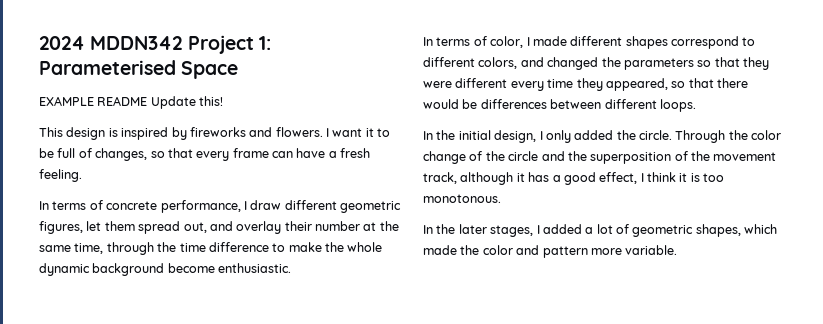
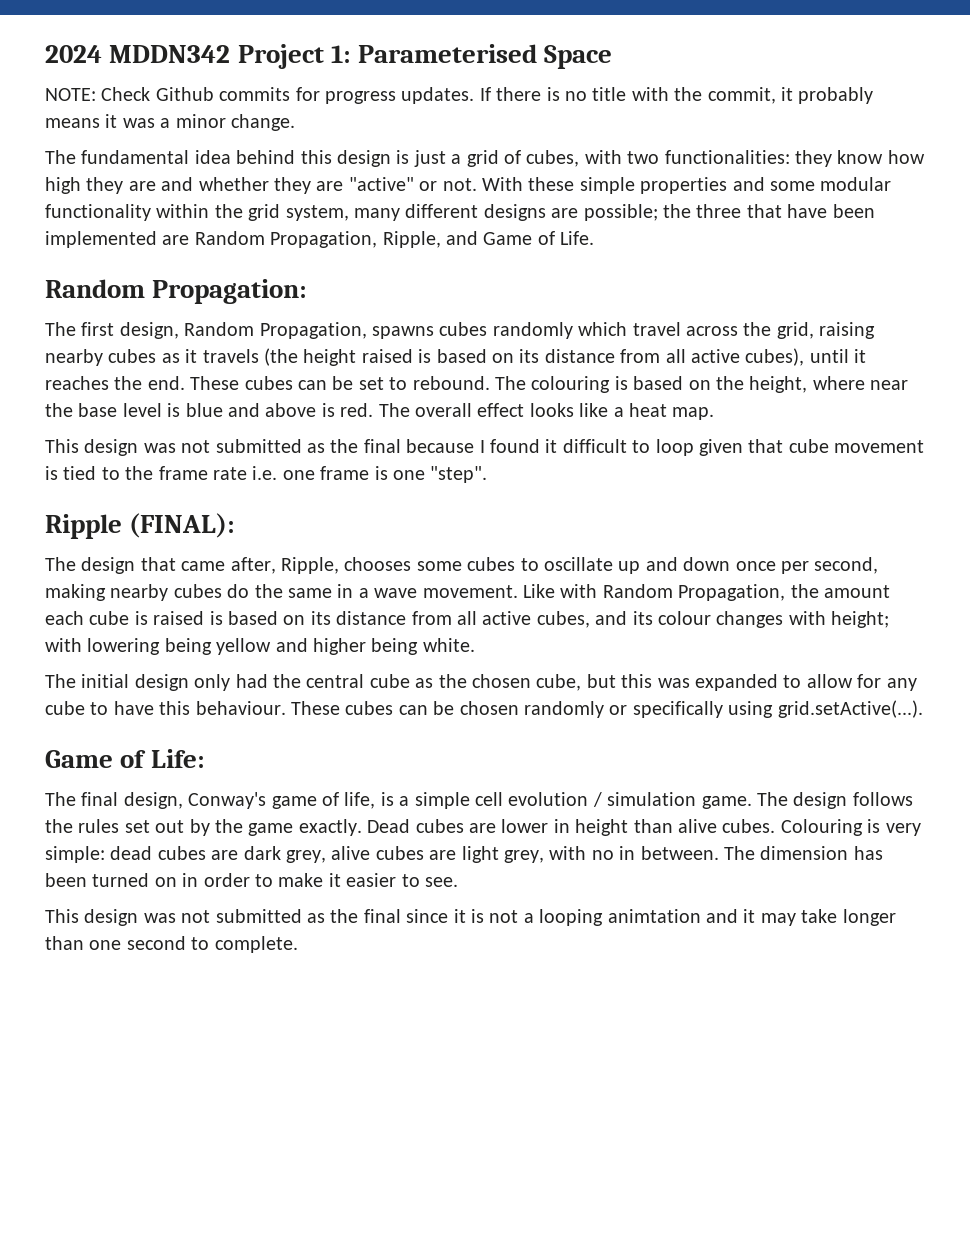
[39,96,224,109] [39,127,391,140] [39,148,371,161] [39,169,82,182] [39,200,401,213] [39,221,399,234] [39,242,383,255] [39,263,292,276] [423,36,756,49] [423,57,769,70] [423,78,748,91] [423,99,696,112] [423,130,782,143] [423,151,777,164] [423,172,725,185] [423,194,501,203] [423,224,778,237] [423,245,678,258] EXAMPLE README Update this! // This design is inspired by fireworks and flowers. I want it to be full of changes, so that every frame can have a fresh feeling. // In terms of concrete performance, I draw different geometric figures, let them spread out, and overlay their number at the same time, through the time difference to make the whole dynamic background become enthusiastic. // In terms of color, I made different shapes correspond to different colors, and changed the parameters so that they were different every time they appeared, so that there would be differences between different loops. // In the initial design, I only added the circle. Through the color change of the circle and the superposition of the movement track, although it has a good effect, I think it is too monotonous. // In the later stages, I added a lot of geometric shapes, which made the color and pattern more variable. -> [45,87,874,104] [45,114,295,131] [45,150,925,167] [45,177,892,194] [45,204,875,221] [45,231,595,248] [45,279,308,304] [45,322,876,339] [45,348,867,366] [45,376,909,393] [45,403,715,420] [45,439,925,456] [45,466,488,483] [45,513,236,539] [45,557,879,574] [45,584,890,601] [45,611,890,628] [45,638,475,655] [45,674,917,691] [45,700,923,718] [45,749,205,768] [45,792,913,809] [45,819,921,836] [45,846,883,863] [45,873,458,887] [45,909,896,926] [45,936,298,953] NOTE: Check Github commits for progress updates. If there is no title with the commit, it probably means it was a minor change. // The fundamental idea behind this design is just a grid of cubes, with two functionalities: they know how high they are and whether they are "active" or not. With these simple properties and some modular functionality within the grid system, many different designs are possible; the three that have been implemented are Random Propagation, Ripple, and Game of Life. // Random Propagation: // The first design, Random Propagation, spawns cubes randomly which travel across the grid, raising nearby cubes as it travels (the height raised is based on its distance from all active cubes), until it reaches the end. These cubes can be set to rebound. The colouring is based on the height, where near the base level is blue and above is red. The overall effect looks like a heat map. // This design was not submitted as the final because I found it difficult to loop given that cube movement is tied to the frame rate i.e. one frame is one "step". // Ripple (FINAL): // The design that came after, Ripple, chooses some cubes to oscillate up and down once per second, making nearby cubes do the same in a wave movement. Like with Random Propagation, the amount each cube is raised is based on its distance from all active cubes, and its colour changes with height; with lowering being yellow and higher being white. // The initial design only had the central cube as the chosen cube, but this was expanded to allow for any cube to have this behaviour. These cubes can be chosen randomly or specifically using grid.setActive(...). // Game of Life: // The final design, Conway's game of life, is a simple cell evolution / simulation game. The design follows the rules set out by the game exactly. Dead cubes are lower in height than alive cubes. Colouring is very simple: dead cubes are dark grey, alive cubes are light grey, with no in between. The dimension has been turned on in order to make it easier to see. // This design was not submitted as the final since it is not a looping animtation and it may take longer than one second to complete.

